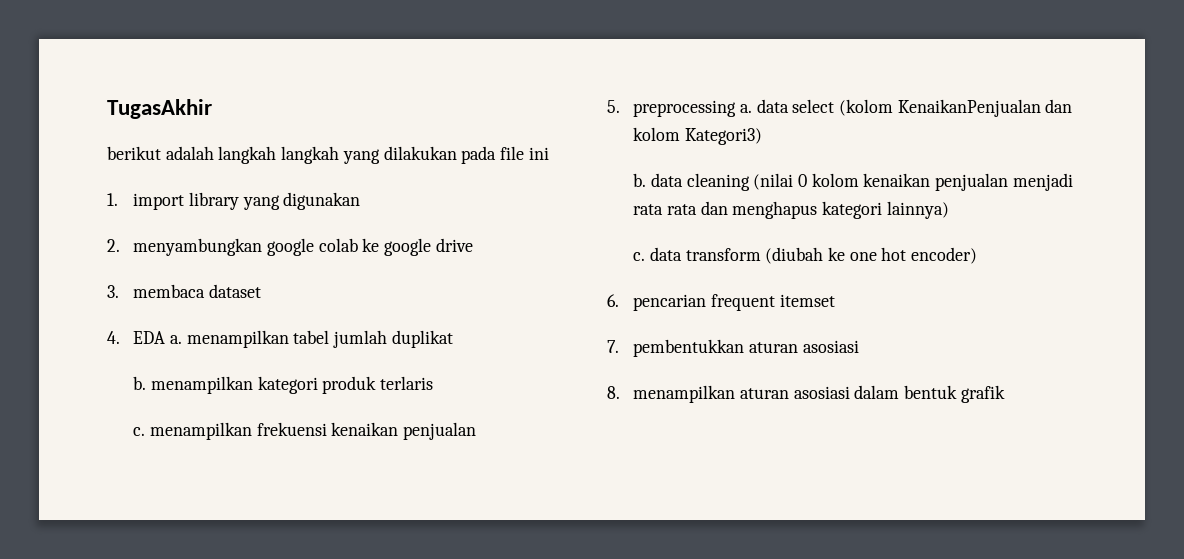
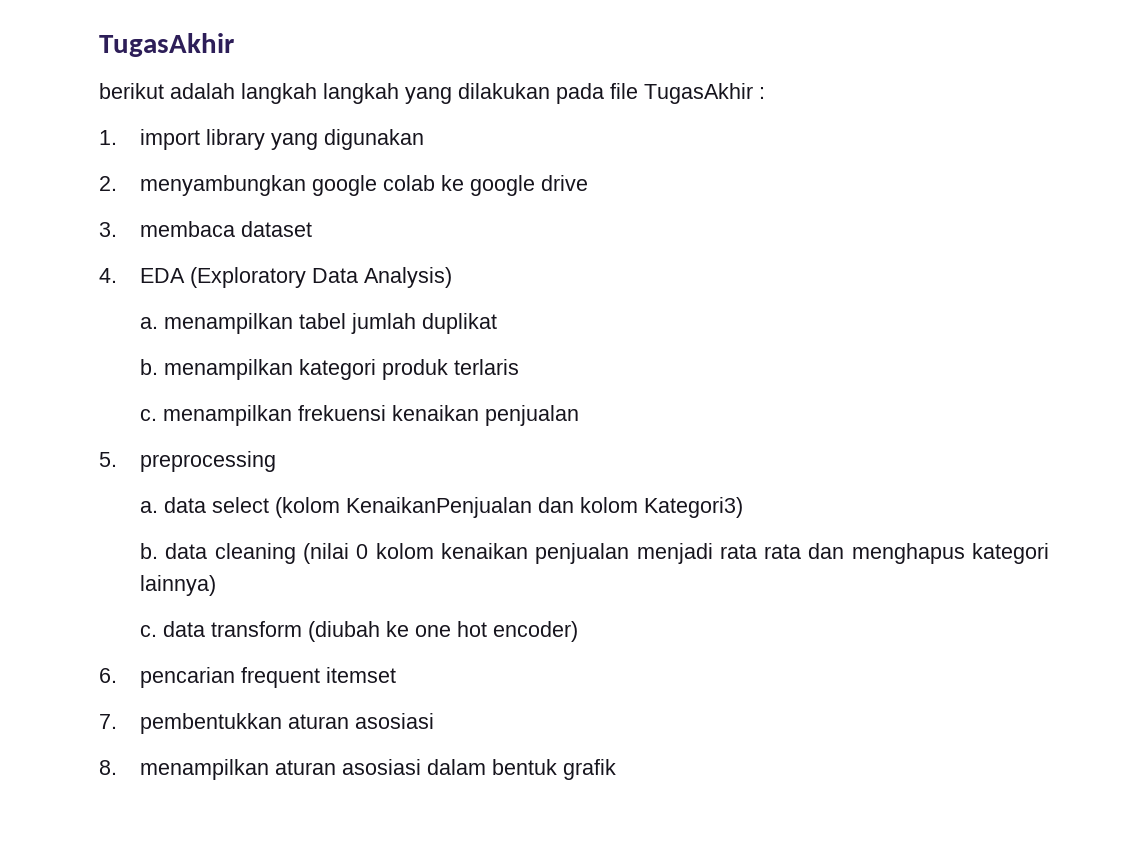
[528,147,549,160] ini -> [644,83,765,104] TugasAkhir :
(166, 337) none -> [190,267,453,288] (Exploratory Data Analysis) //
(737, 108) none -> (277, 461) //

